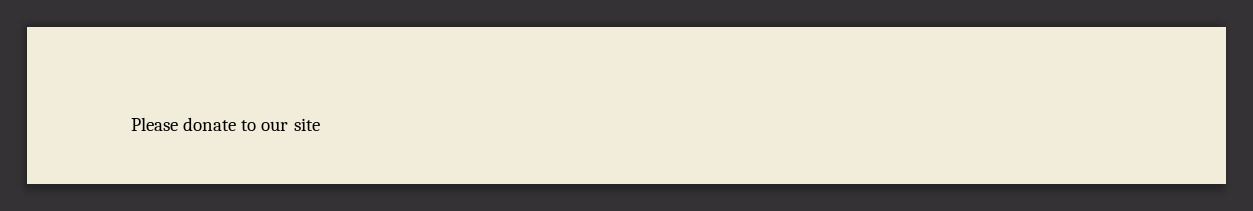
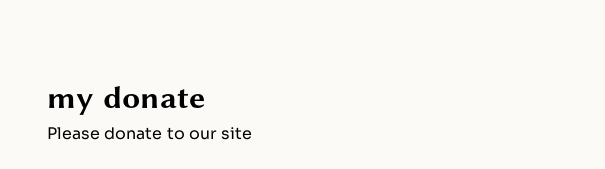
(131, 124) none -> [47,86,206,115] my donate //

